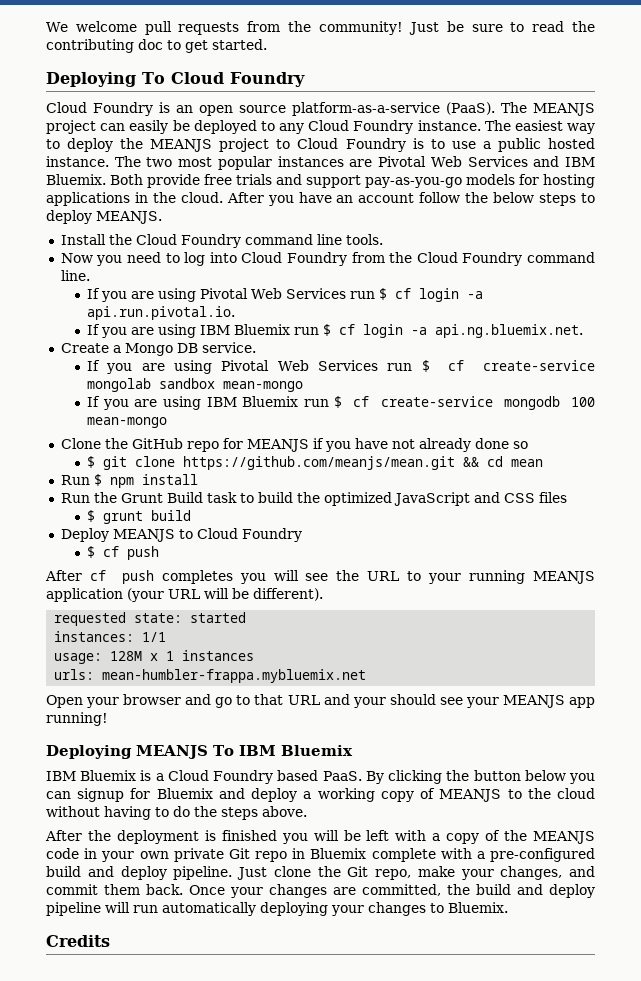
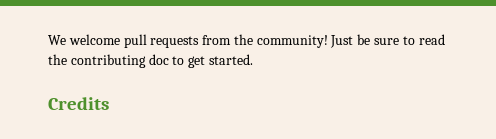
[46,72,305,87] [46,102,595,116] [46,120,596,134] [46,138,596,152] [46,156,595,170] [46,174,595,188] [46,192,595,206] [46,210,162,224] [60,234,383,248] [60,252,595,266] [60,270,90,281] [87,288,484,302] [87,306,236,320] [87,324,584,338] [60,342,256,356] [87,360,595,374] [87,378,304,392] [87,396,595,410] [87,417,168,428] [60,438,528,452] [87,456,544,470] [60,474,198,488] [60,492,567,506] [87,510,192,524] [60,528,302,542] [87,546,160,560] [45,570,595,584] [46,588,323,602] [54,612,247,626] [54,631,167,642] [54,650,255,664] [54,669,367,683] [46,694,595,708] [46,712,108,726] [46,745,353,759] [46,770,595,784] [46,788,595,802] [46,806,307,820] [45,830,596,844] [46,848,595,862] [46,866,595,880] [46,884,595,898] [46,902,508,916] // Deploying To Cloud Foundry // Cloud Foundry is an open source platform-as-a-service (PaaS). The MEANJS project can easily be deployed to any Cloud Foundry instance. The easiest way to deploy the MEANJS project to Cloud Foundry is to use a public hosted instance. The two most popular instances are Pivotal Web Services and IBM Bluemix. Both provide free trials and support pay-as-you-go models for hosting applications in the cloud. After you have an account follow the below steps to deploy MEANJS. // Install the Cloud Foundry command line tools. // Now you need to log into Cloud Foundry from the Cloud Foundry command line. // If you are using Pivotal Web Services run $ cf login -a api.run.pivotal.io. // If you are using IBM Bluemix run $ cf login -a api.ng.bluemix.net. // Create a Mongo DB service. // If you are using Pivotal Web Services run $ cf create-service mongolab sandbox mean-mongo // If you are using IBM Bluemix run $ cf create-service mongodb 100 mean-mongo // Clone the GitHub repo for MEANJS if you have not already done so // $ git clone https://github.com/meanjs/mean.git && cd mean // Run $ npm install // Run the Grunt Build task to build the optimized JavaScript and CSS files // $ grunt build // Deploy MEANJS to Cloud Foundry // $ cf push // After cf push completes you will see the URL to your running MEANJS application (your URL will be different). // requested state: started // instances: 1/1 // usage: 128M x 1 instances // urls: mean-humbler-frappa.mybluemix.net // Open your browser and go to that URL and your should see your MEANJS app running! // Deploying MEANJS To IBM Bluemix // IBM Bluemix is a Cloud Foundry based PaaS. By clicking the button below you can signup for Bluemix and deploy a working copy of MEANJS to the cloud without having to do the steps above. // After the deployment is finished you will be left with a copy of the MEANJS code in your own private Git repo in Bluemix complete with a pre-configured build and deploy pipeline. Just clone the Git repo, make your changes, and commit them back. Once your changes are committed, the build and deploy pipeline will run automatically deploying your changes to Bluemix. -> (253, 59) none

